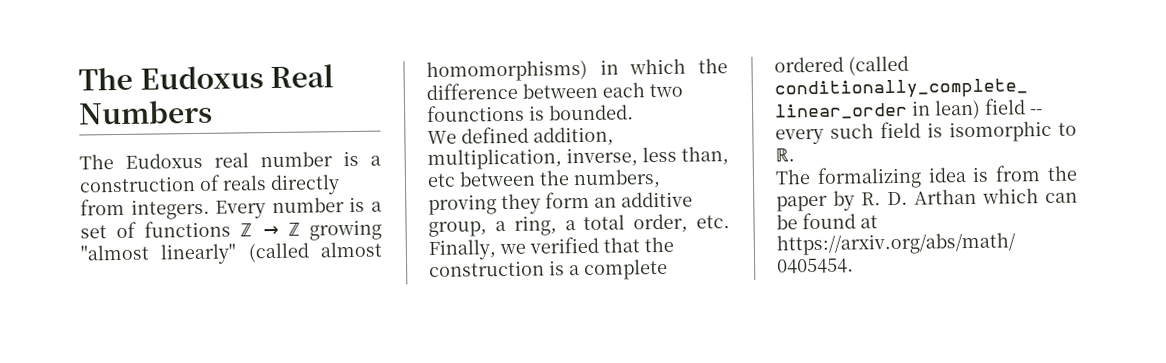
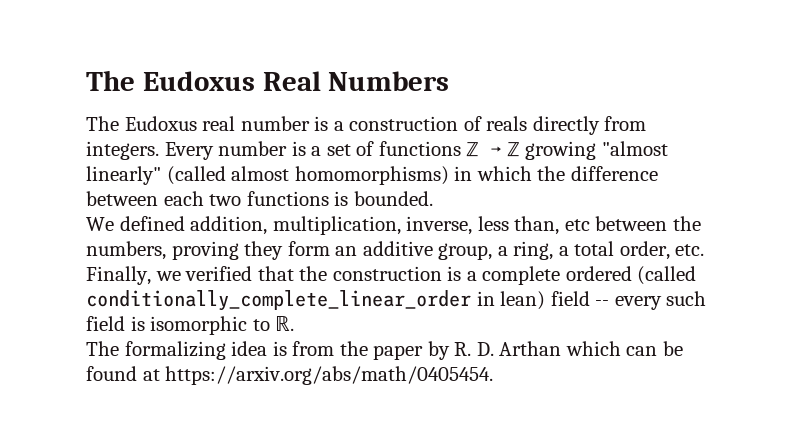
[427,104,525,123] founctions -> [246,191,329,206] functions

